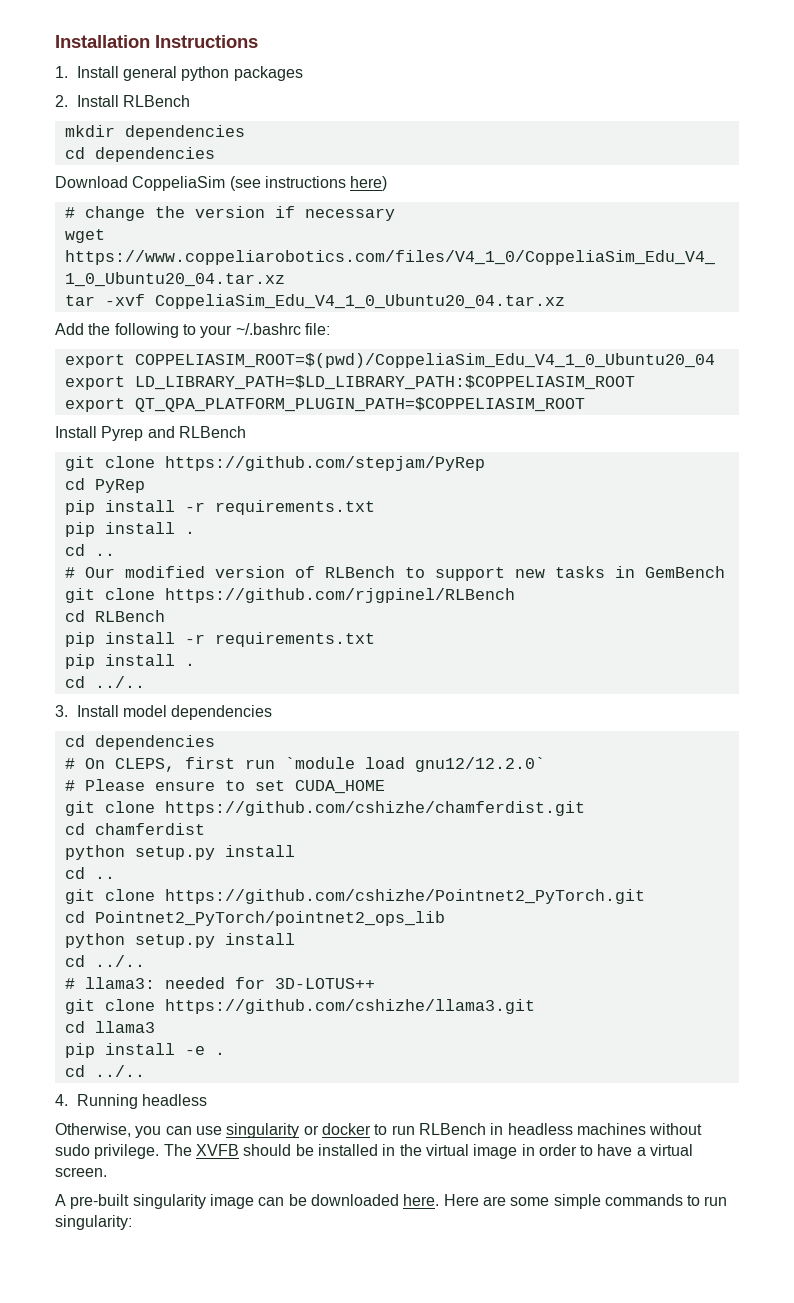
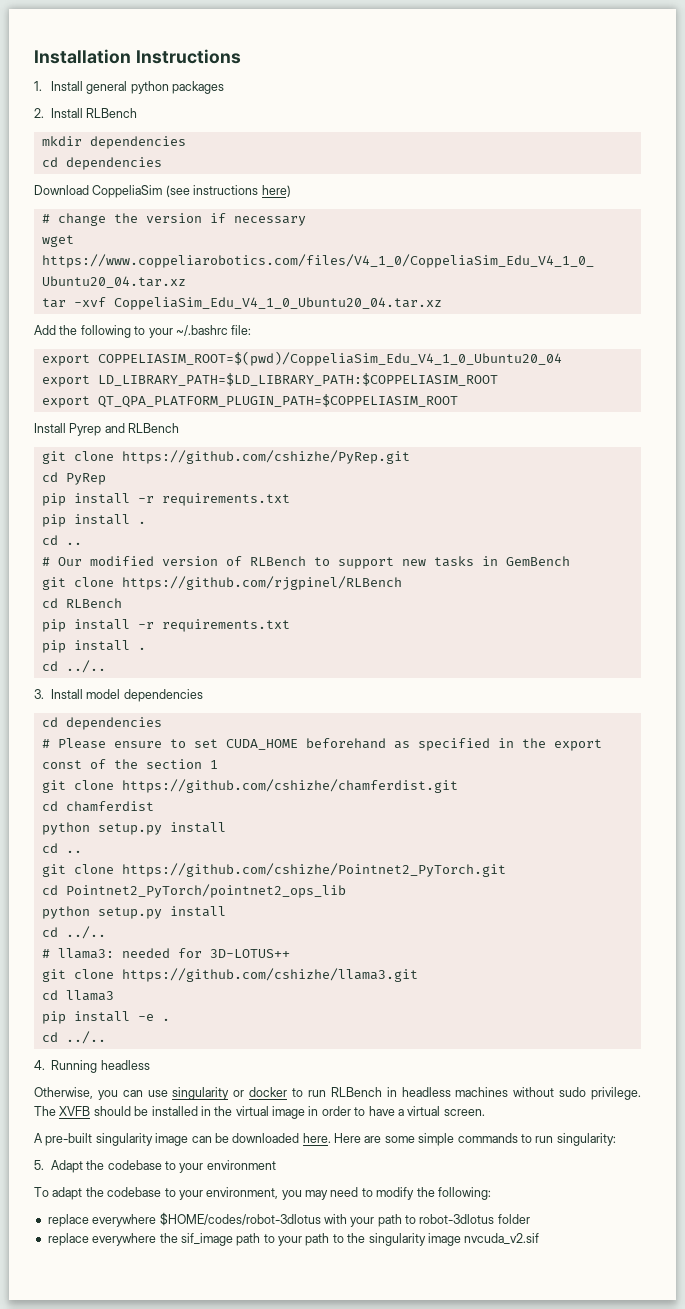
[164,456,485,471] https://github.com/stepjam/PyRep -> [121,450,410,464] https://github.com/cshizhe/PyRep.git
[64,757,545,772] // # On CLEPS, first run `module load gnu12/12.2.0` -> (162, 723) none
(385, 787) none -> [305,738,602,751] [41,759,218,769] beforehand as specified in the export const of the section 1
(132, 1222) none -> [34,1160,276,1173] [34,1187,491,1200] [47,1212,530,1227] [47,1233,540,1246] // 5. Adapt the codebase to your environment // To adapt the codebase to your environment, you may need to modify the following: // replace everywhere $HOME/codes/robot-3dlotus with your path to robot-3dlotus folder // replace everywhere the sif_image path to your path to the singularity image nvcuda_v2.sif

